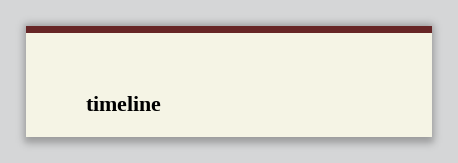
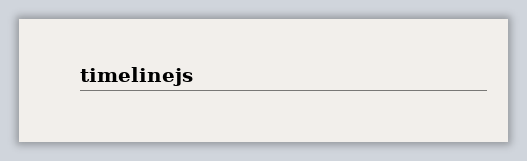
[86,96,161,111] timeline -> [80,67,193,86] timelinejs

